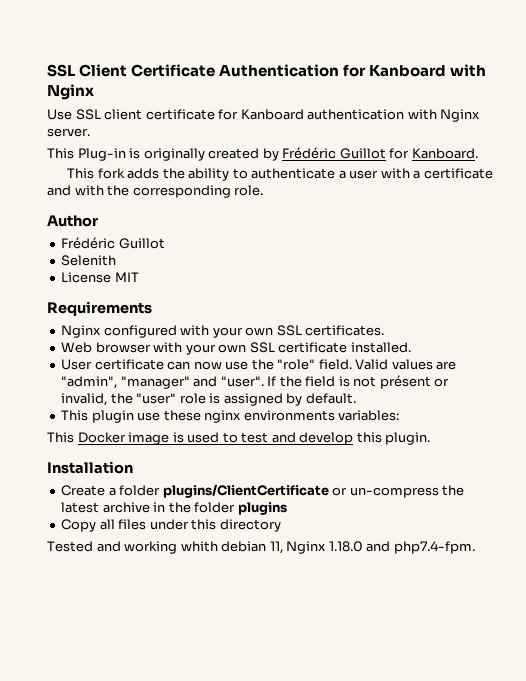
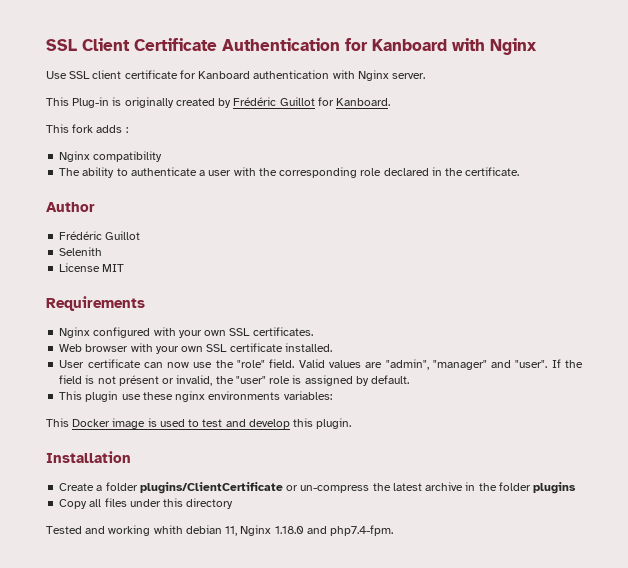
[162,168,185,179] the -> [125,127,128,133] [59,151,163,162] [59,168,81,176] : // Nginx compatibility // The
[413,168,493,179] [47,185,264,198] a certificate and with the corresponding role. -> [258,167,520,178] the corresponding role declared in the certificate.

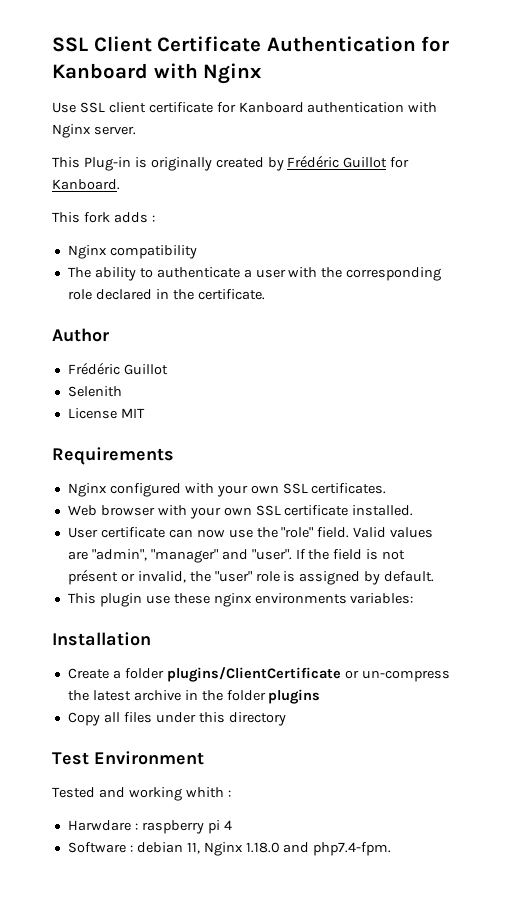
[46,418,352,429] // This Docker image is used to test and develop this plugin. -> (414, 598) none
(234, 503) none -> [52,751,204,765] // Test Environment
(183, 529) none -> [227,790,231,797] [67,820,232,834] [67,842,133,853] : // Harwdare : raspberry pi 4 // Software :

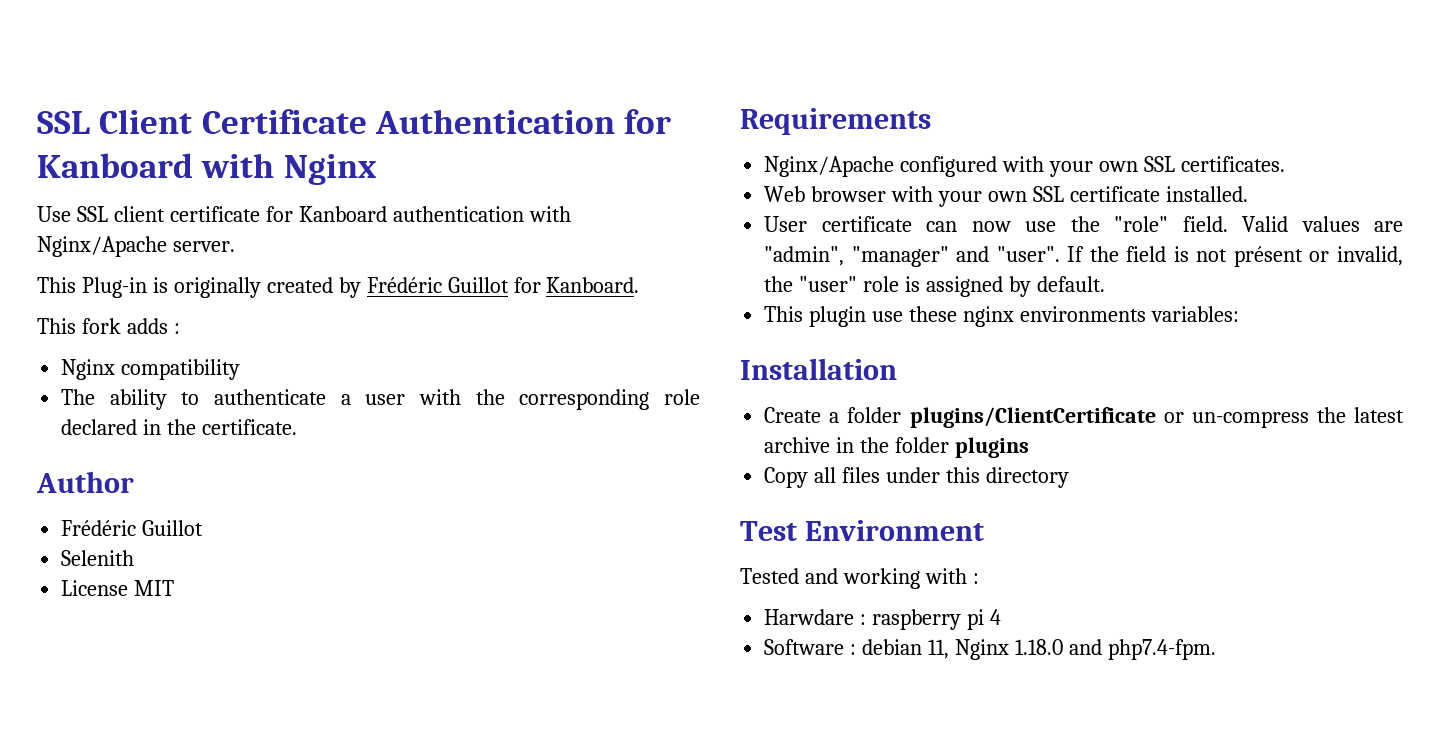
[52,124,91,138] Nginx -> [37,236,167,257] Nginx/Apache
[67,483,107,497] Nginx -> [764,156,895,177] Nginx/Apache
[185,787,224,798] whith -> [924,568,967,584] with

